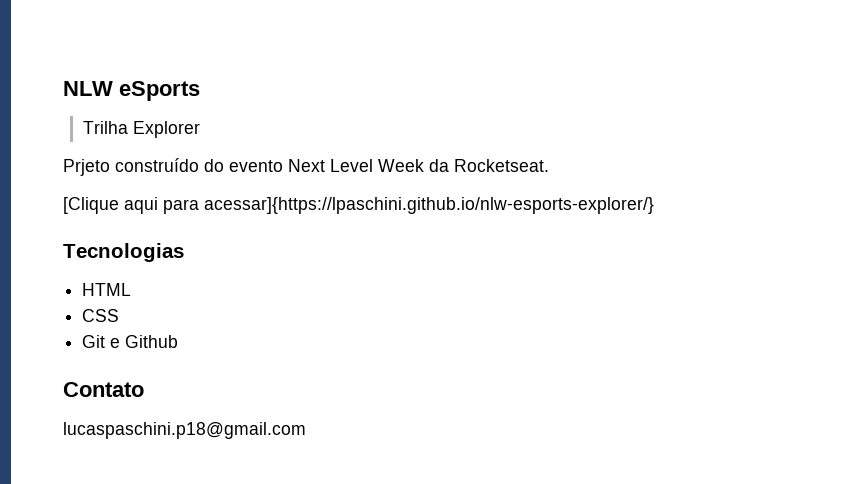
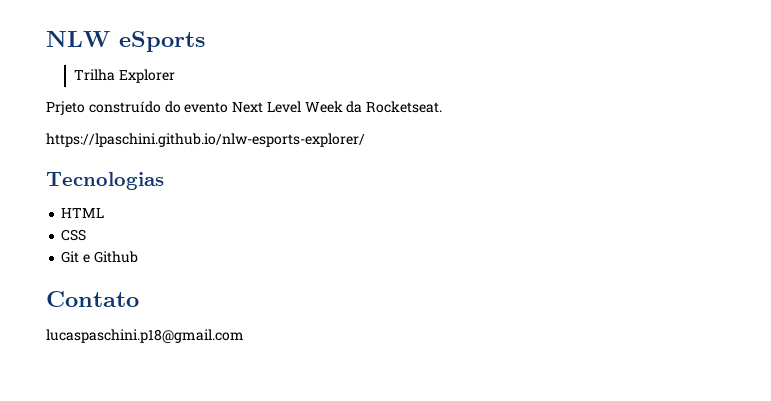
[63,197,654,214] [Clique aqui para acessar]{https://lpaschini.github.io/nlw-esports-explorer/} -> [46,133,365,147] https://lpaschini.github.io/nlw-esports-explorer/

